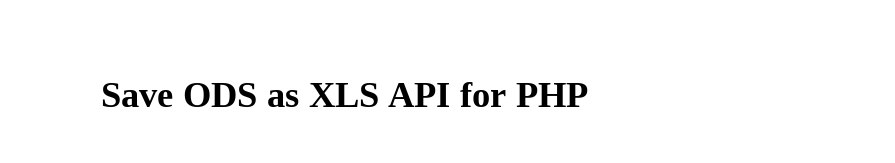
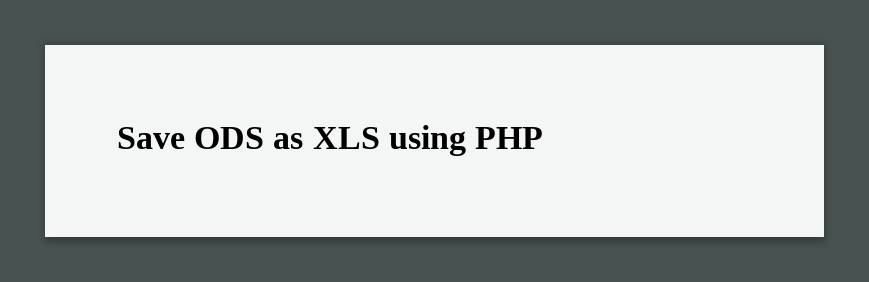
[388,82,507,107] API for -> [388,125,466,156] using

